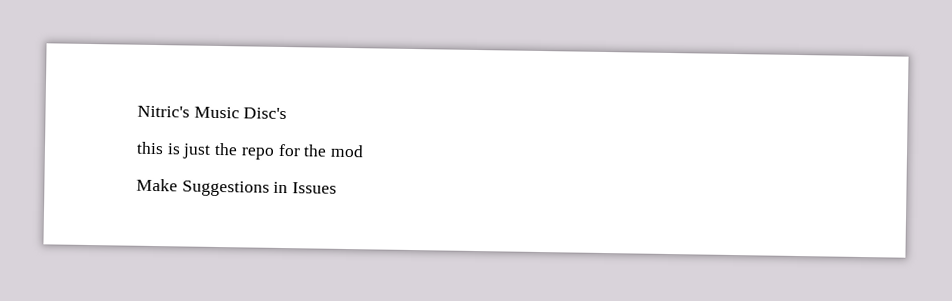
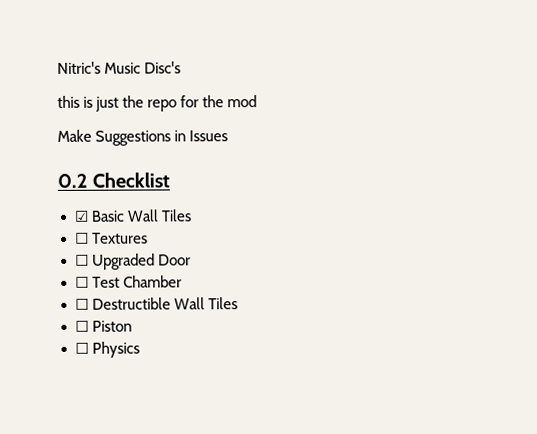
(338, 188) none -> [57,172,171,188] [73,209,192,222] [74,232,148,244] [74,253,191,270] [74,275,182,288] [74,297,238,310] [74,320,132,332] [74,341,140,358] // 0.2 Checklist // ☑ Basic Wall Tiles // ☐ Textures // ☐ Upgraded Door // ☐ Test Chamber // ☐ Destructible Wall Tiles // ☐ Piston // ☐ Physics

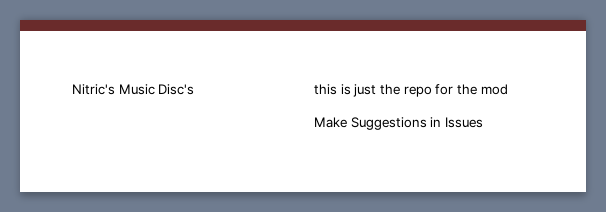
[57,172,171,188] [73,209,192,222] [74,232,148,244] [74,253,191,270] [74,275,182,288] [74,297,238,310] [74,320,132,332] [74,341,140,358] // 0.2 Checklist // ☑ Basic Wall Tiles // ☐ Textures // ☐ Upgraded Door // ☐ Test Chamber // ☐ Destructible Wall Tiles // ☐ Piston // ☐ Physics -> (483, 122) none

